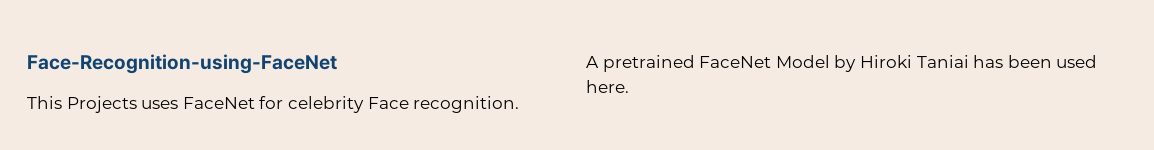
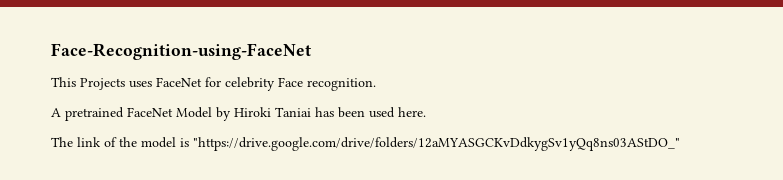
(629, 86) none -> [51,137,680,151] // The link of the model is "https://drive.google.com/drive/folders/12aMYASGCKvDdkygSv1yQq8ns03AStDO_"

